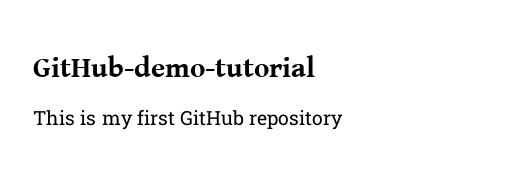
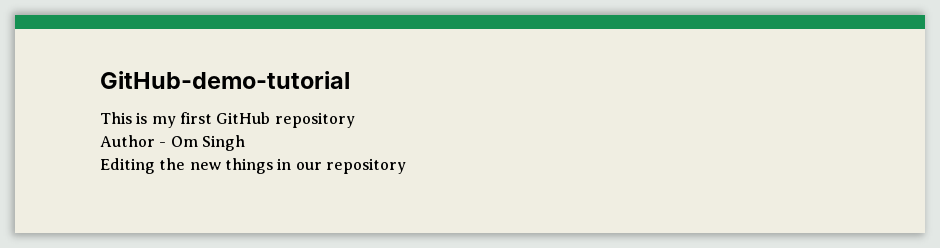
(344, 120) none -> [100,135,245,151] [100,158,406,174] // Author - Om Singh // Editing the new things in our repository

